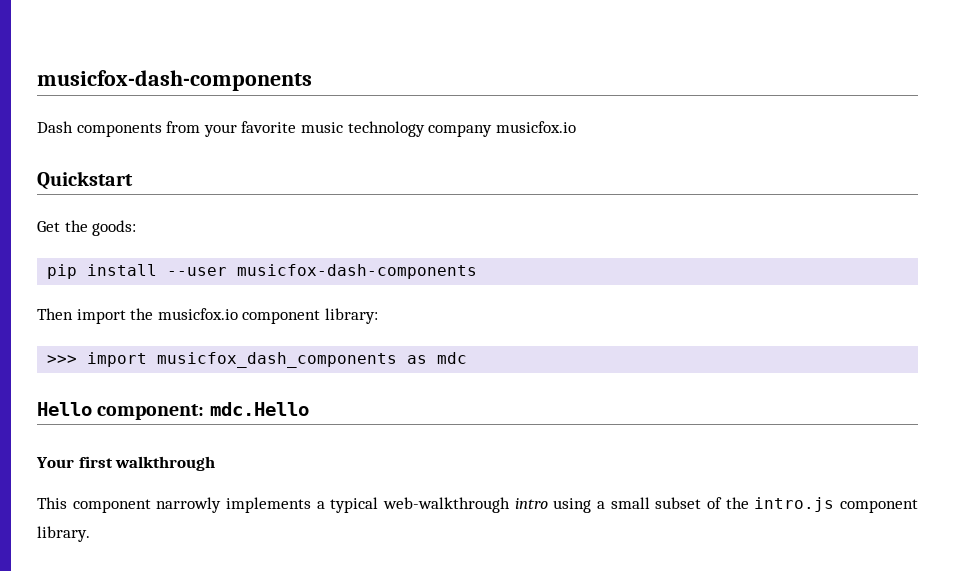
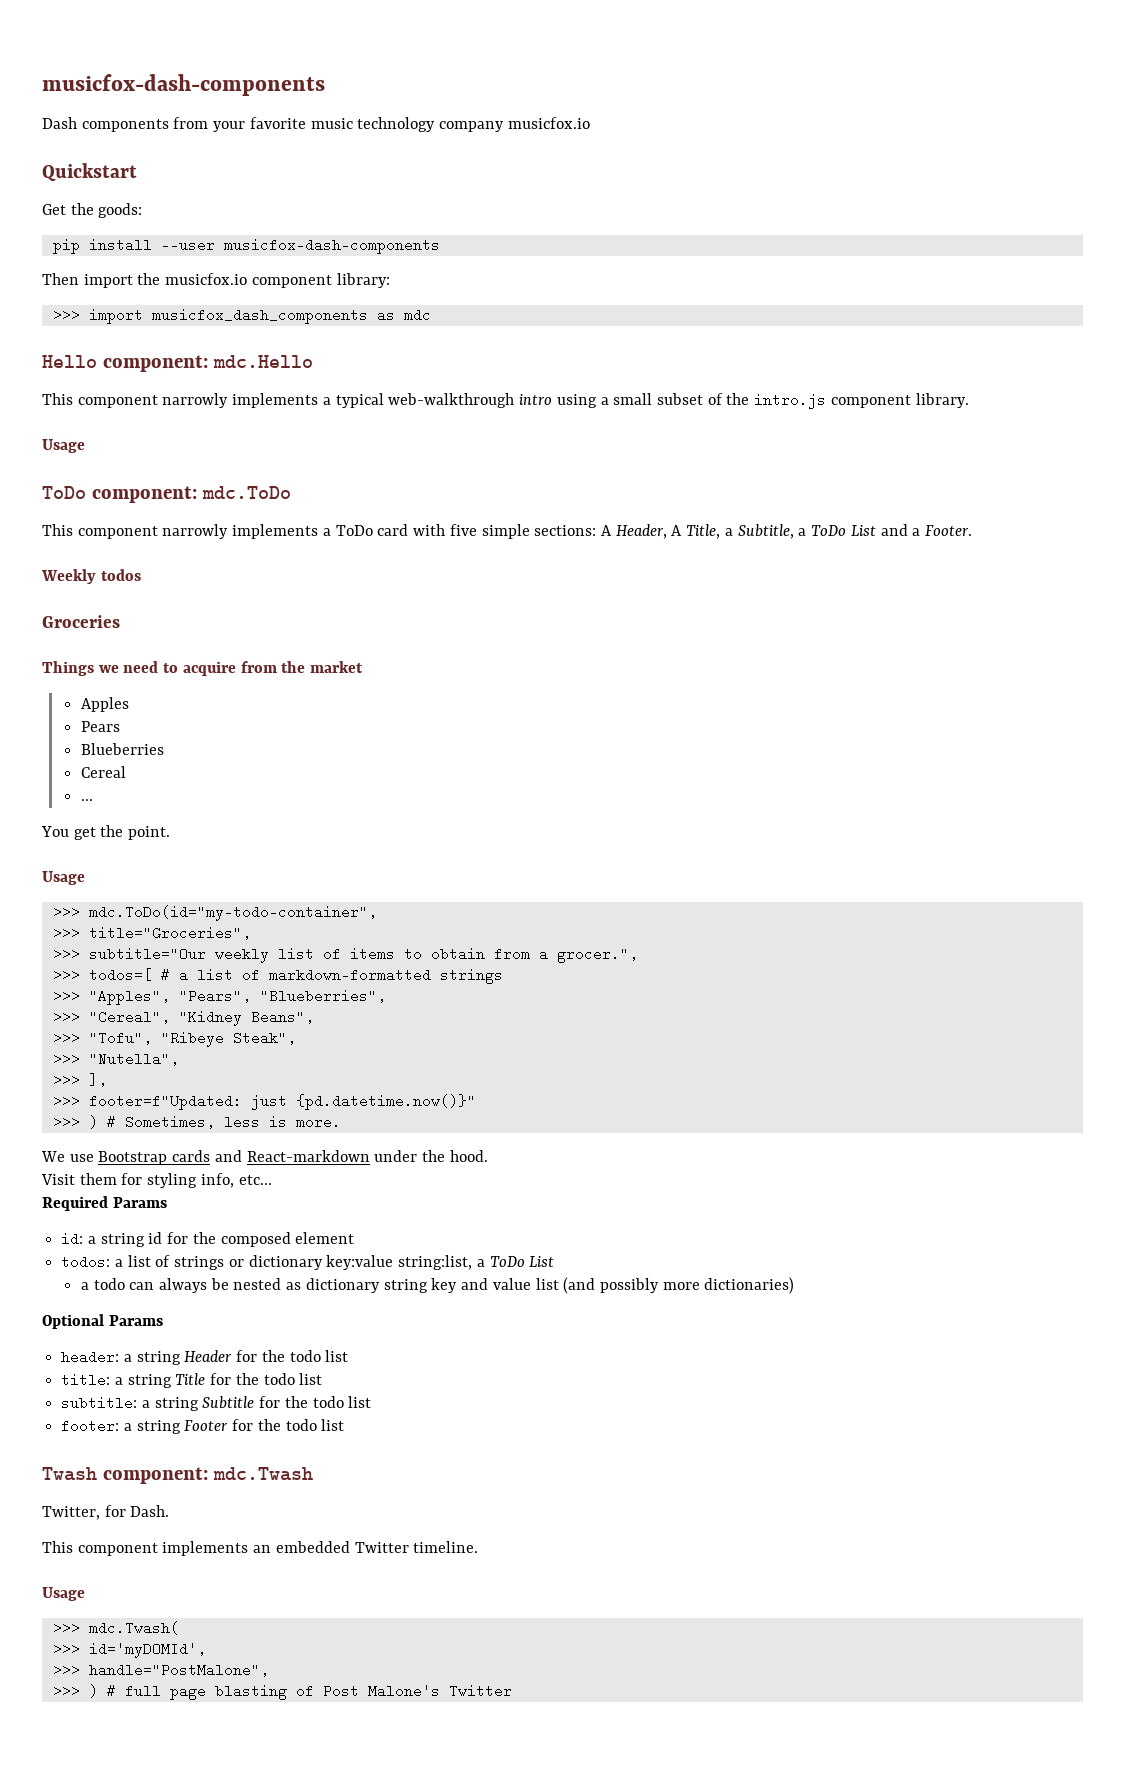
[36,456,216,471] // Your first walkthrough -> (313, 361) none
(90, 534) none -> [42,439,85,453] [42,486,291,503] [42,524,972,539] [41,569,141,584] [42,615,120,628] [42,661,364,676] [80,697,129,712] [80,721,120,732] [80,743,164,755] [80,766,126,778] [80,799,93,801] [41,825,171,840] [42,871,85,885] [52,905,377,921] [52,926,251,940] [52,947,638,963] [52,968,503,984] [52,989,386,1005] [52,1010,314,1026] [52,1031,296,1047] [52,1052,179,1066] [52,1073,107,1087] [52,1094,476,1110] [52,1115,341,1129] [41,1150,488,1165] [41,1173,272,1188] [42,1196,167,1211] [61,1232,355,1247] [61,1255,555,1270] [80,1277,795,1294] [42,1314,163,1329] [61,1350,349,1365] [61,1373,323,1388] [61,1396,372,1411] [61,1419,345,1434] [42,1467,313,1484] [42,1505,170,1520] [42,1541,479,1556] [42,1587,85,1601] [52,1621,179,1635] [52,1642,206,1658] [52,1663,269,1677] [52,1684,512,1700] // Usage // ToDo component: mdc.ToDo // This component narrowly implements a ToDo card with five simple sections: A Header, A Title, a Subtitle, a ToDo List and a Footer. // Weekly todos // Groceries // Things we need to acquire from the market // Apples // Pears // Blueberries // Cereal // ... // You get the point. // Usage // >>> mdc.ToDo(id="my-todo-container", // >>> title="Groceries", // >>> subtitle="Our weekly list of items to obtain from a grocer.", // >>> todos=[ # a list of markdown-formatted strings // >>> "Apples", "Pears", "Blueberries", // >>> "Cereal", "Kidney Beans", // >>> "Tofu", "Ribeye Steak", // >>> "Nutella", // >>> ], // >>> footer=f"Updated: just {pd.datetime.now()}" // >>> ) # Sometimes, less is more. // We use Bootstrap cards and React-markdown under the hood. // Visit them for styling info, etc... // Required Params // id: a string id for the composed element // todos: a list of strings or dictionary key:value string:list, a ToDo List // a todo can always be nested as dictionary string key and value list (and possibly more dictionaries) // Optional Params // header: a string Header for the todo list // title: a string Title for the todo list // subtitle: a string Subtitle for the todo list // footer: a string Footer for the todo list // Twash component: mdc.Twash // Twitter, for Dash. // This component implements an embedded Twitter timeline. // Usage // >>> mdc.Twash( // >>> id='myDOMId', // >>> handle="PostMalone", // >>> ) # full page blasting of Post Malone's Twitter

